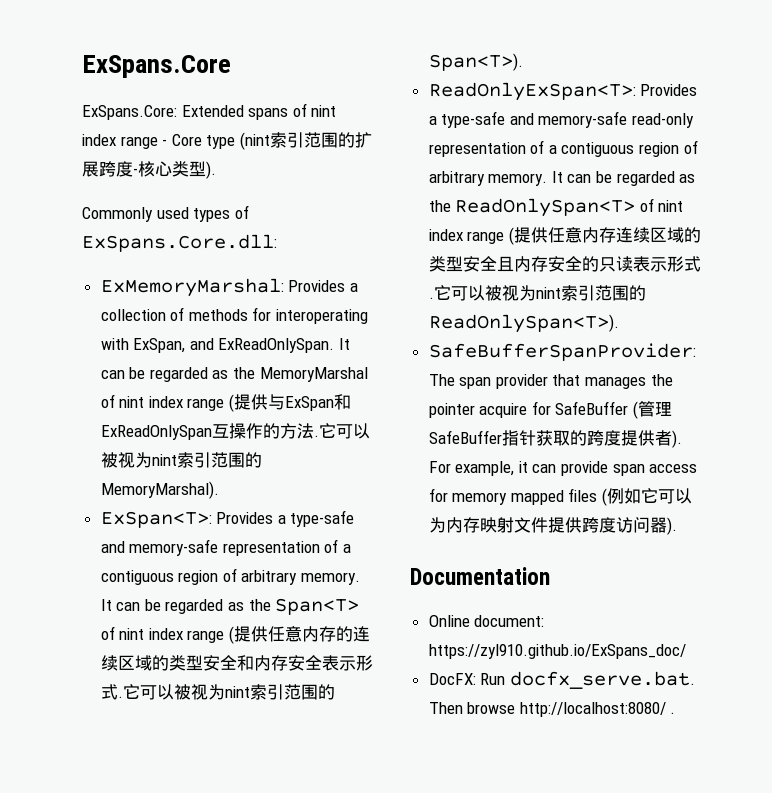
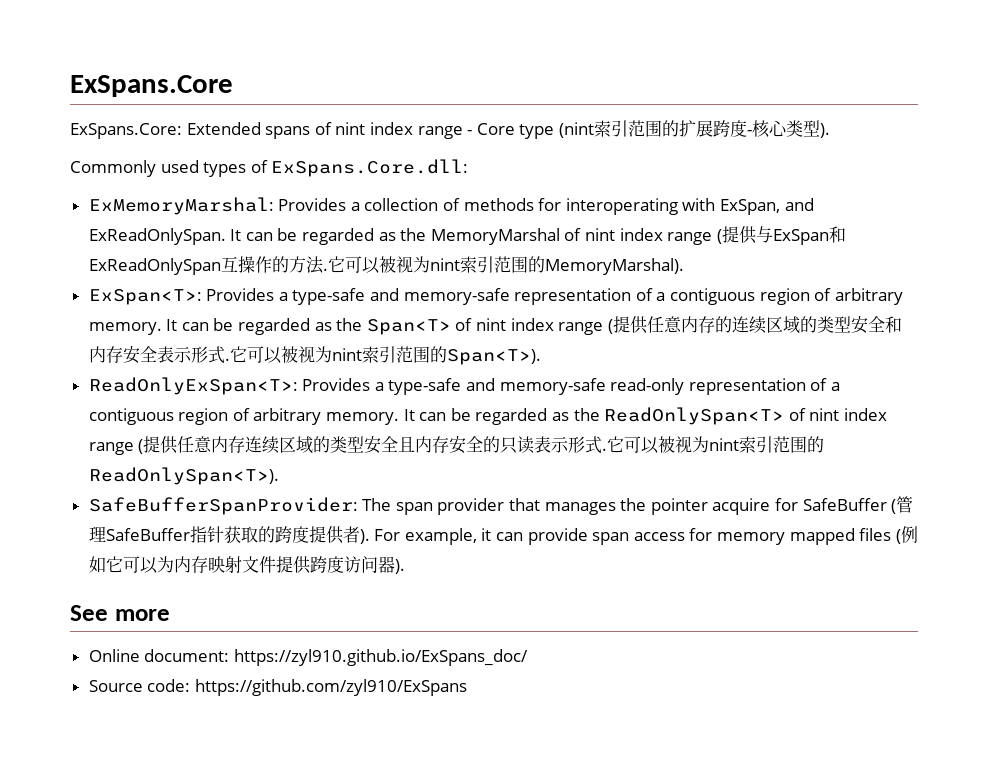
[410,567,550,585] Documentation -> [70,605,170,621] See more
[428,671,695,689] [428,702,676,717] DocFX: Run docfx_serve.bat. Then browse http://localhost:8080/ . -> [88,679,467,696] Source code: https://github.com/zyl910/ExSpans

